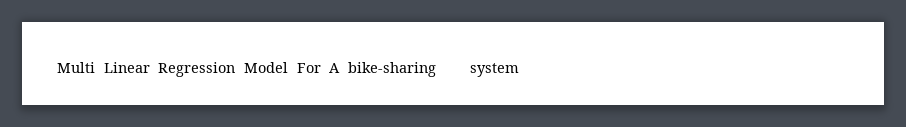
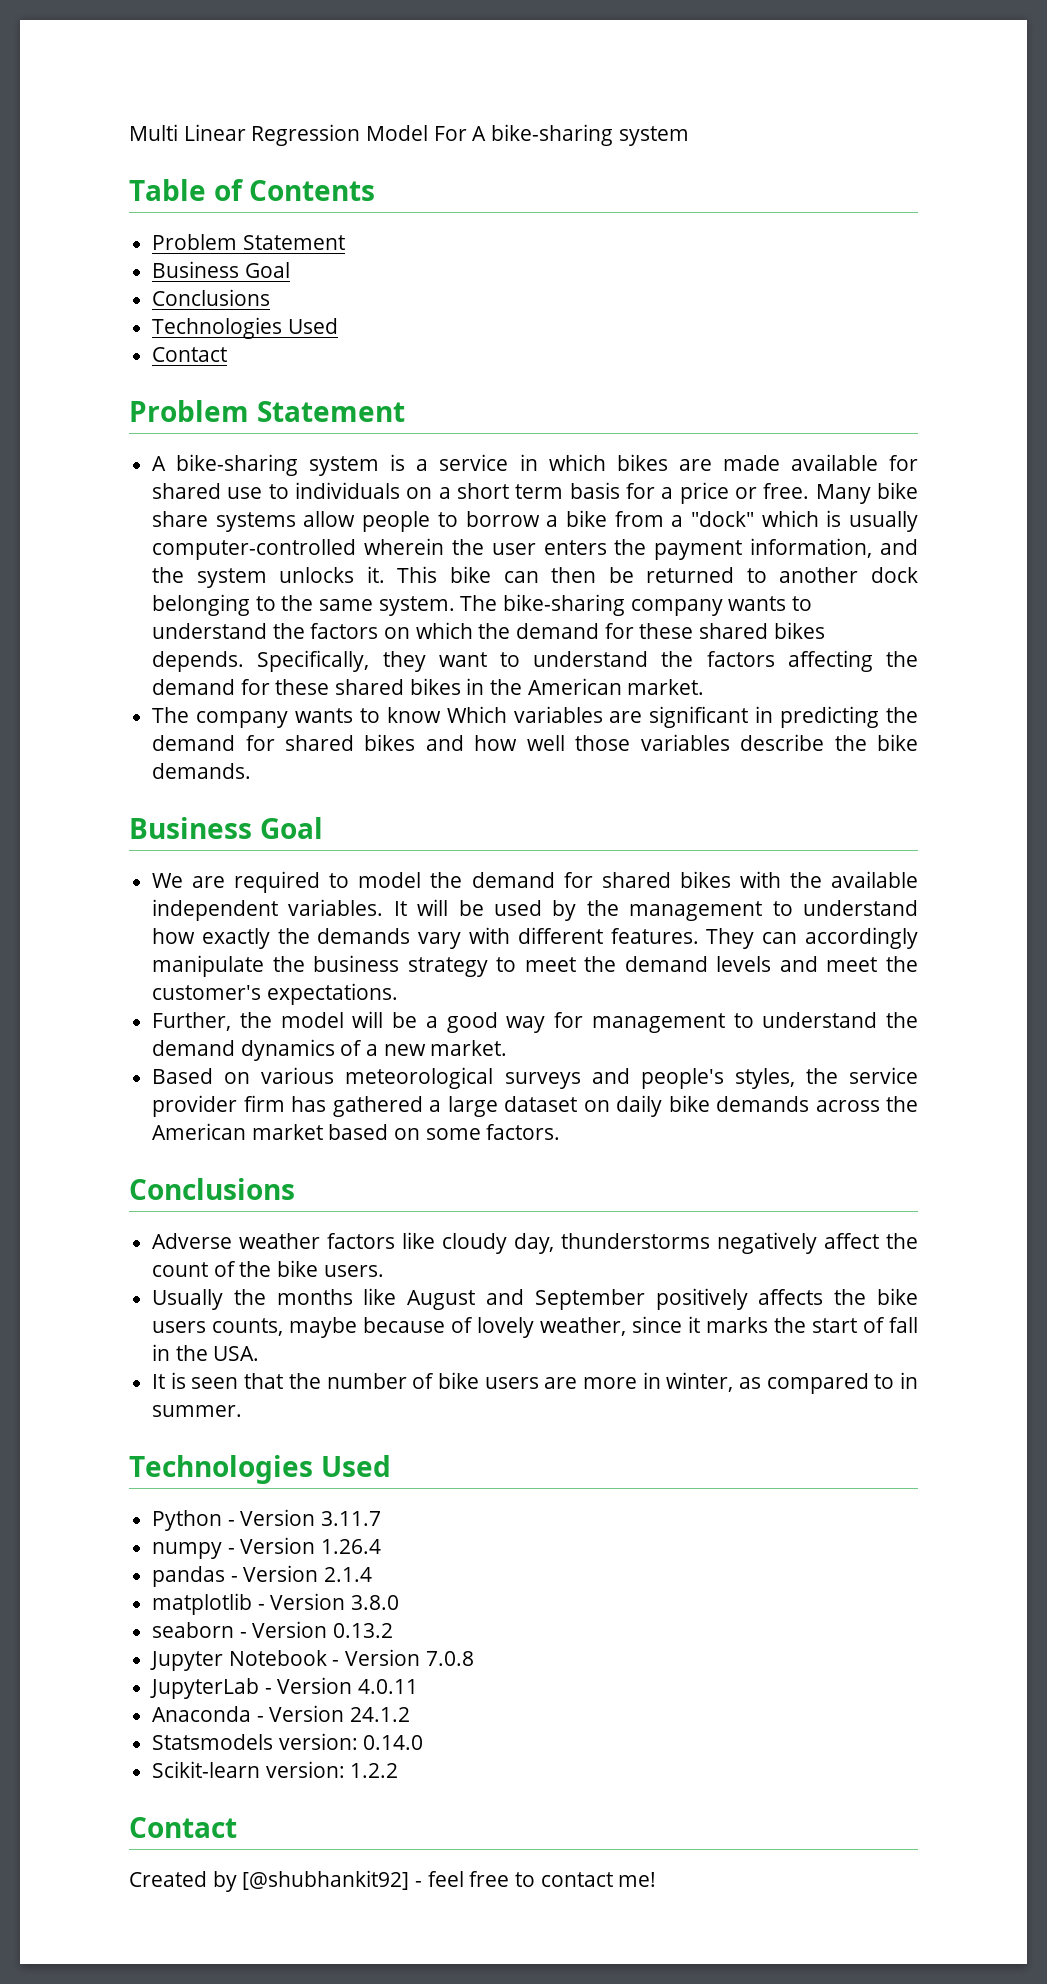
(519, 70) none -> [129,179,376,201] [152,234,345,250] [152,261,290,278] [152,289,271,306] [152,317,338,339] [152,347,228,362] [129,400,405,422] [152,454,919,476] [152,482,919,504] [152,510,918,532] [152,538,918,560] [152,566,919,588] [152,594,813,616] [152,622,825,639] [152,650,918,672] [152,678,705,695] [152,706,918,728] [152,734,918,751] [152,763,252,779] [129,817,323,839] [152,871,919,893] [152,899,918,921] [152,927,918,949] [152,955,918,977] [152,983,398,1005] [152,1011,919,1033] [152,1039,508,1061] [152,1067,918,1089] [152,1095,919,1117] [152,1123,561,1140] [129,1178,295,1200] [152,1232,919,1254] [152,1260,384,1277] [152,1288,918,1310] [152,1316,918,1338] [152,1344,260,1361] [152,1372,918,1394] [152,1405,243,1417] [129,1455,391,1484] [152,1509,382,1531] [152,1537,382,1559] [152,1565,373,1587] [152,1593,400,1615] [152,1621,394,1638] [150,1649,474,1671] [150,1677,419,1699] [152,1705,411,1722] [152,1733,424,1750] [152,1761,399,1778] [129,1817,237,1838] [129,1870,657,1892] // Table of Contents // Problem Statement // Business Goal // Conclusions // Technologies Used // Contact // Problem Statement // A bike-sharing system is a service in which bikes are made available for shared use to individuals on a short term basis for a price or free. Many bike share systems allow people to borrow a bike from a "dock" which is usually computer-controlled wherein the user enters the payment information, and the system unlocks it. This bike can then be returned to another dock belonging to the same system. The bike-sharing company wants to understand the factors on which the demand for these shared bikes depends. Specifically, they want to understand the factors affecting the demand for these shared bikes in the American market. // The company wants to know Which variables are significant in predicting the demand for shared bikes and how well those variables describe the bike demands. // Business Goal // We are required to model the demand for shared bikes with the available independent variables. It will be used by the management to understand how exactly the demands vary with different features. They can accordingly manipulate the business strategy to meet the demand levels and meet the customer's expectations. // Further, the model will be a good way for management to understand the demand dynamics of a new market. // Based on various meteorological surveys and people's styles, the service provider firm has gathered a large dataset on daily bike demands across the American market based on some factors. // Conclusions // Adverse weather factors like cloudy day, thunderstorms negatively affect the count of the bike users. // Usually the months like August and September positively affects the bike users counts, maybe because of lovely weather, since it marks the start of fall in the USA. // It is seen that the number of bike users are more in winter, as compared to in summer. // Technologies Used // Python - Version 3.11.7 // numpy - Version 1.26.4 // pandas - Version 2.1.4 // matplotlib - Version 3.8.0 // seaborn - Version 0.13.2 // Jupyter Notebook - Version 7.0.8 // JupyterLab - Version 4.0.11 // Anaconda - Version 24.1.2 // Statsmodels version: 0.14.0 // Scikit-learn version: 1.2.2 // Contact // Created by [@shubhankit92] - feel free to contact me!

